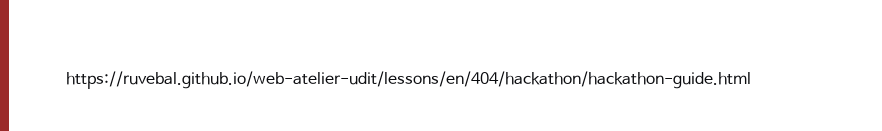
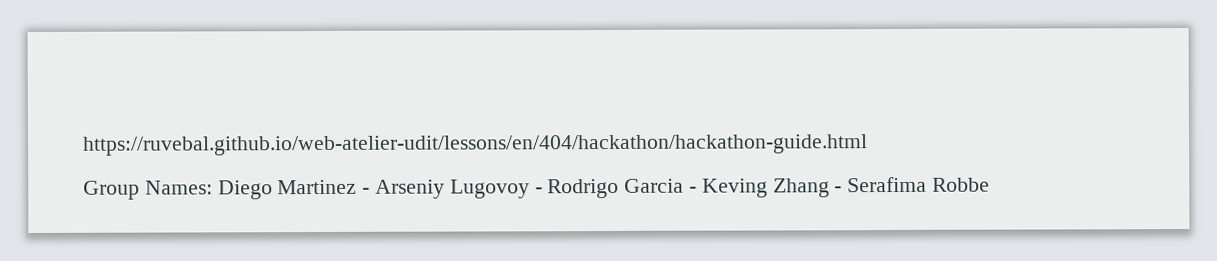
(751, 80) none -> [83,176,991,200] // Group Names: Diego Martinez - Arseniy Lugovoy - Rodrigo Garcia - Keving Zhang - Serafima Robbe

